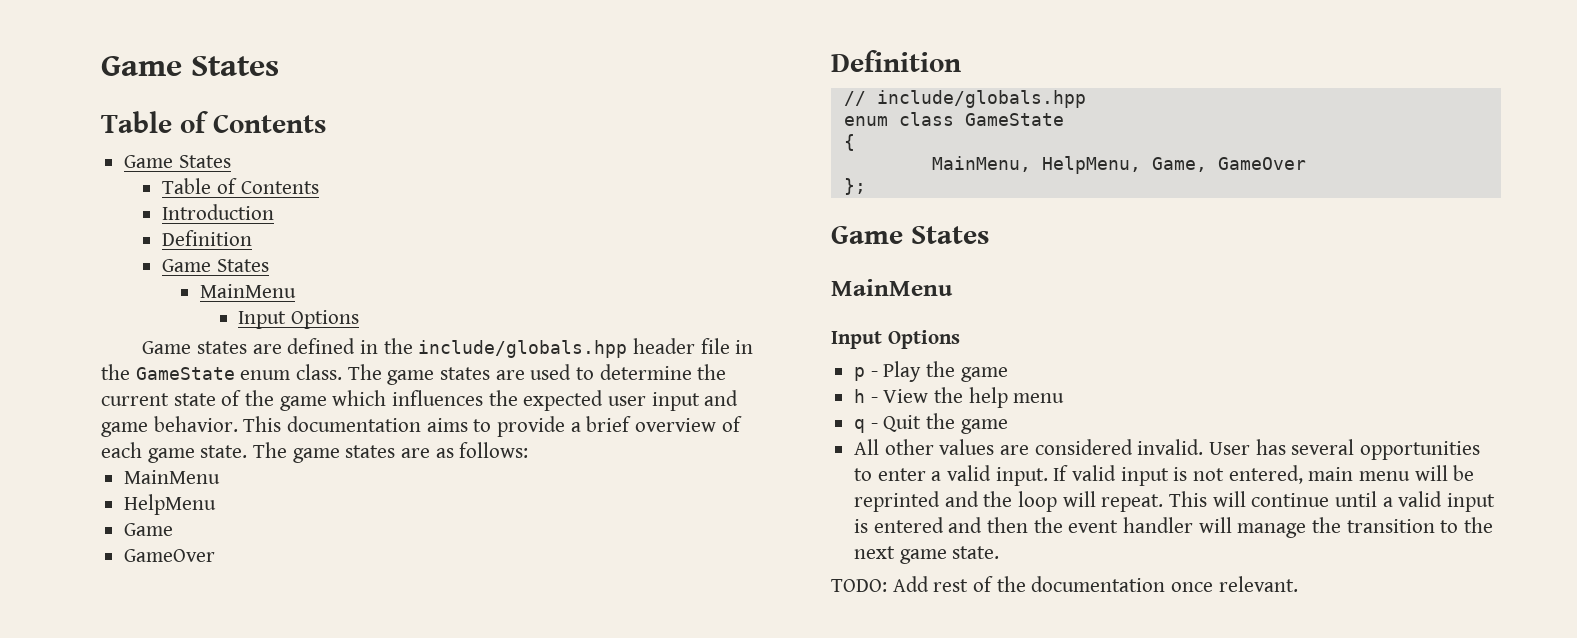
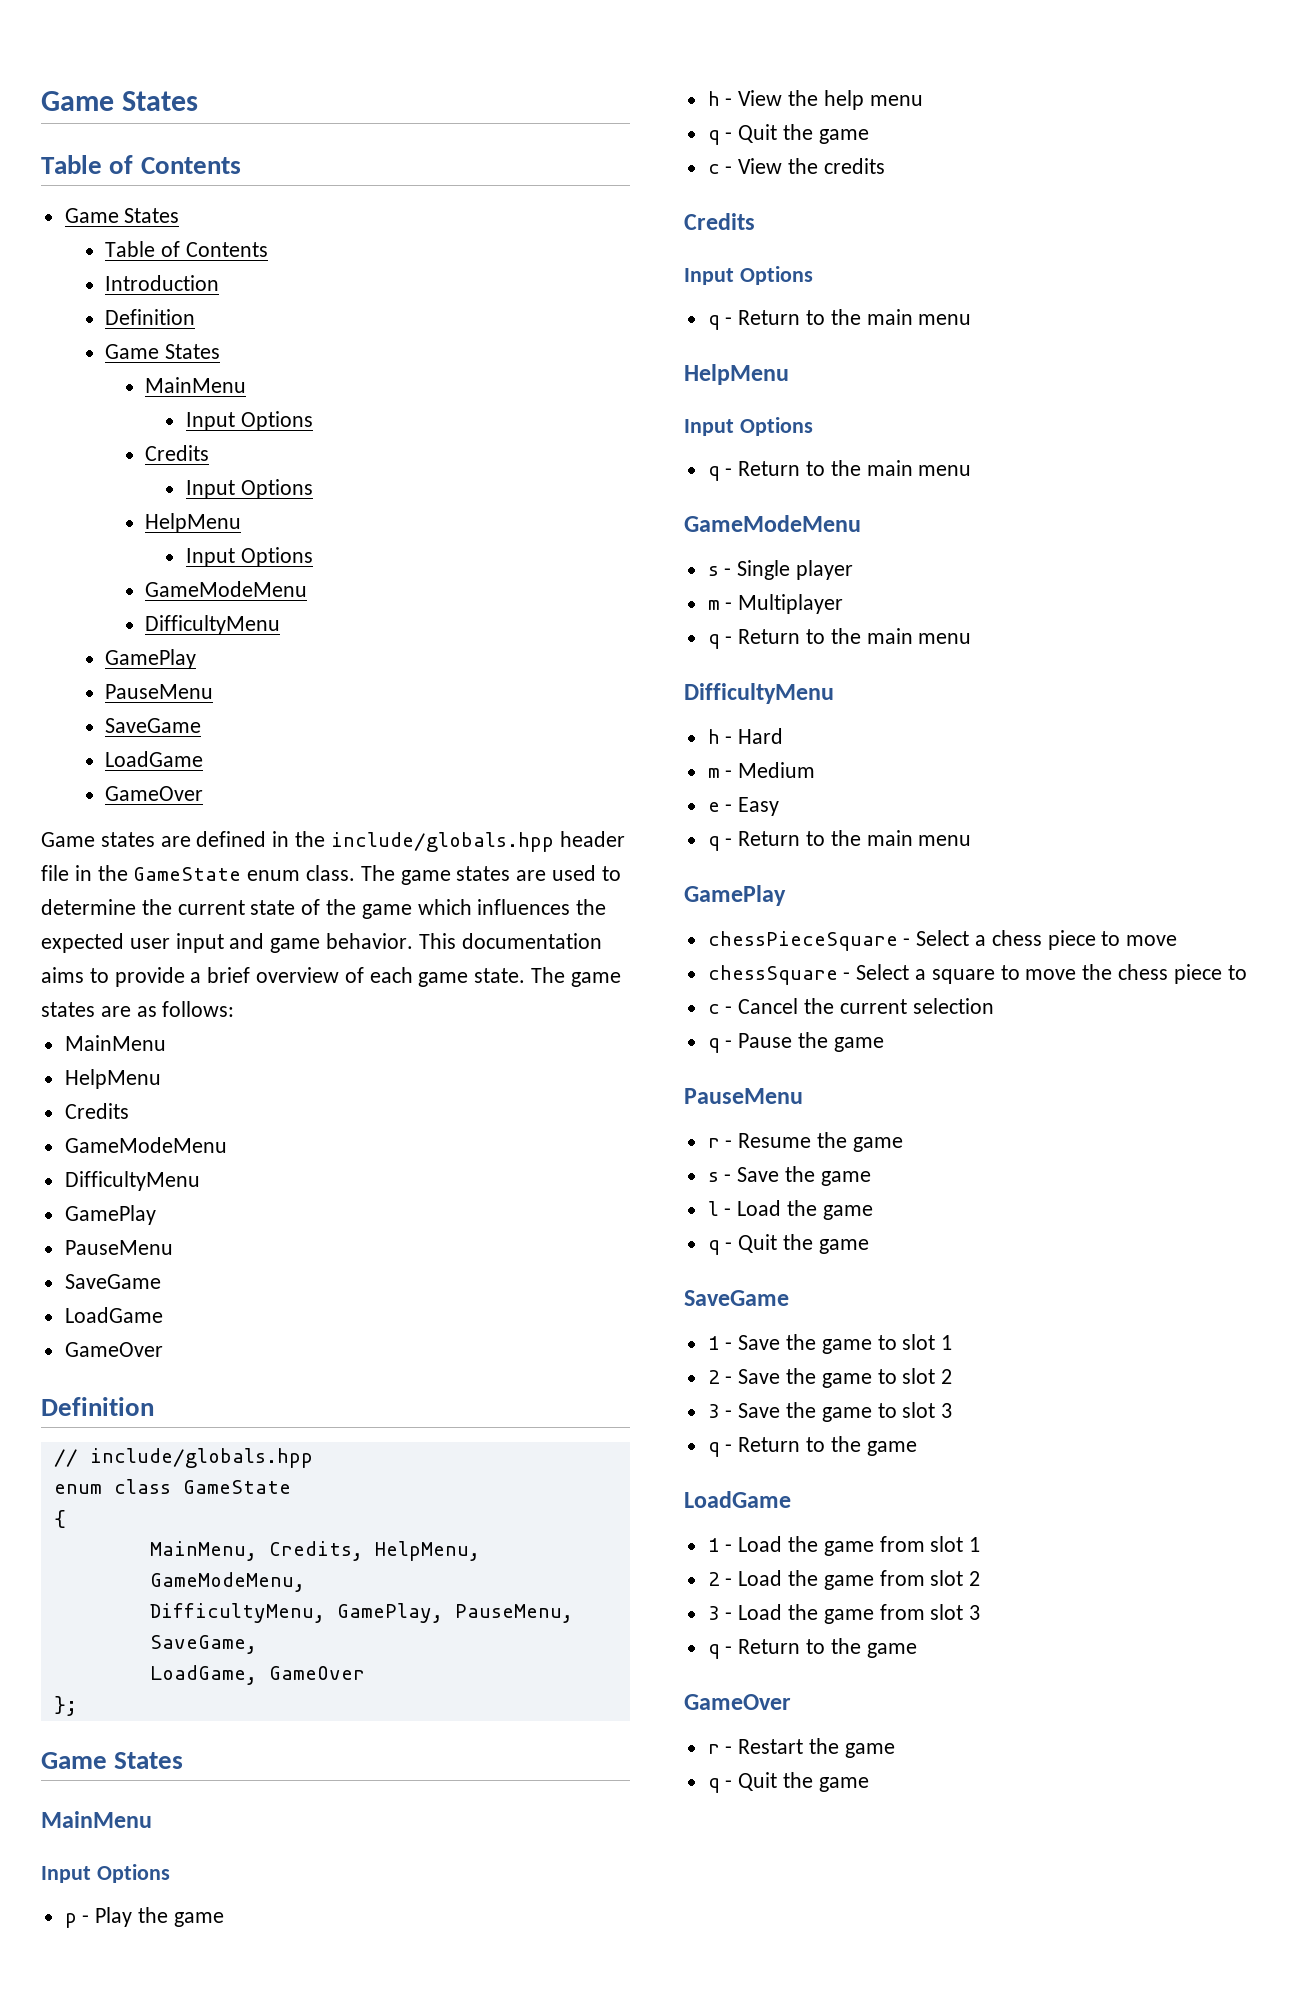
(360, 319) none -> [145,445,210,461] [185,479,313,499] [145,513,242,533] [185,547,313,567] [145,581,308,597] [145,615,281,635] [105,649,197,669] [105,684,214,699] [105,718,202,733] [105,751,204,767] [105,786,204,801] // Credits // Input Options // HelpMenu // Input Options // GameModeMenu // DifficultyMenu // GamePlay // PauseMenu // SaveGame // LoadGame // GameOver
[124,523,174,536] Game -> [64,1103,129,1119] [64,1137,227,1153] [64,1171,200,1191] [64,1205,156,1225] [64,1240,173,1255] [64,1274,161,1289] [64,1307,163,1323] Credits // GameModeMenu // DifficultyMenu // GamePlay // PauseMenu // SaveGame // LoadGame
[1041,156,1207,174] HelpMenu, Game, -> [268,1541,480,1561] [149,1572,305,1592] [149,1603,573,1623] [149,1635,257,1654] [149,1665,257,1685] Credits, HelpMenu, GameModeMenu, // DifficultyMenu, GamePlay, PauseMenu, SaveGame, // LoadGame,
[854,439,1481,460] [854,465,1475,486] [854,491,1496,512] [854,517,1494,538] [854,546,1000,564] [831,576,1298,592] All other values are considered invalid. User has several opportunities to enter a valid input. If valid input is not entered, main menu will be reprinted and the loop will repeat. This will continue until a valid input is entered and then the event handler will manage the transition to the next game state. // TODO: Add rest of the documentation once relevant. -> [707,158,885,174] [684,213,755,230] [684,266,813,285] [707,309,972,330] [684,364,789,385] [684,417,813,436] [707,460,972,481] [684,515,861,532] [707,560,854,580] [707,594,844,614] [707,628,972,649] [684,683,834,704] [707,728,784,744] [707,762,816,778] [707,797,780,816] [707,830,972,851] [684,885,786,906] [707,930,1178,951] [707,964,1247,985] [707,998,994,1014] [707,1032,884,1053] [684,1088,803,1104] [707,1132,903,1152] [707,1166,871,1186] [707,1200,873,1220] [707,1234,869,1255] [684,1290,789,1306] [707,1334,953,1354] [707,1368,953,1388] [707,1402,953,1422] [707,1436,917,1457] [684,1491,791,1508] [707,1536,981,1556] [707,1570,981,1590] [707,1604,981,1624] [707,1638,917,1659] [684,1694,791,1710] [707,1738,895,1758] [707,1772,869,1793] c - View the credits // Credits // Input Options // q - Return to the main menu // HelpMenu // Input Options // q - Return to the main menu // GameModeMenu // s - Single player // m - Multiplayer // q - Return to the main menu // DifficultyMenu // h - Hard // m - Medium // e - Easy // q - Return to the main menu // GamePlay // chessPieceSquare - Select a chess piece to move // chessSquare - Select a square to move the chess piece to // c - Cancel the current selection // q - Pause the game // PauseMenu // r - Resume the game // s - Save the game // l - Load the game // q - Quit the game // SaveGame // 1 - Save the game to slot 1 // 2 - Save the game to slot 2 // 3 - Save the game to slot 3 // q - Return to the game // LoadGame // 1 - Load the game from slot 1 // 2 - Load the game from slot 2 // 3 - Load the game from slot 3 // q - Return to the game // GameOver // r - Restart the game // q - Quit the game

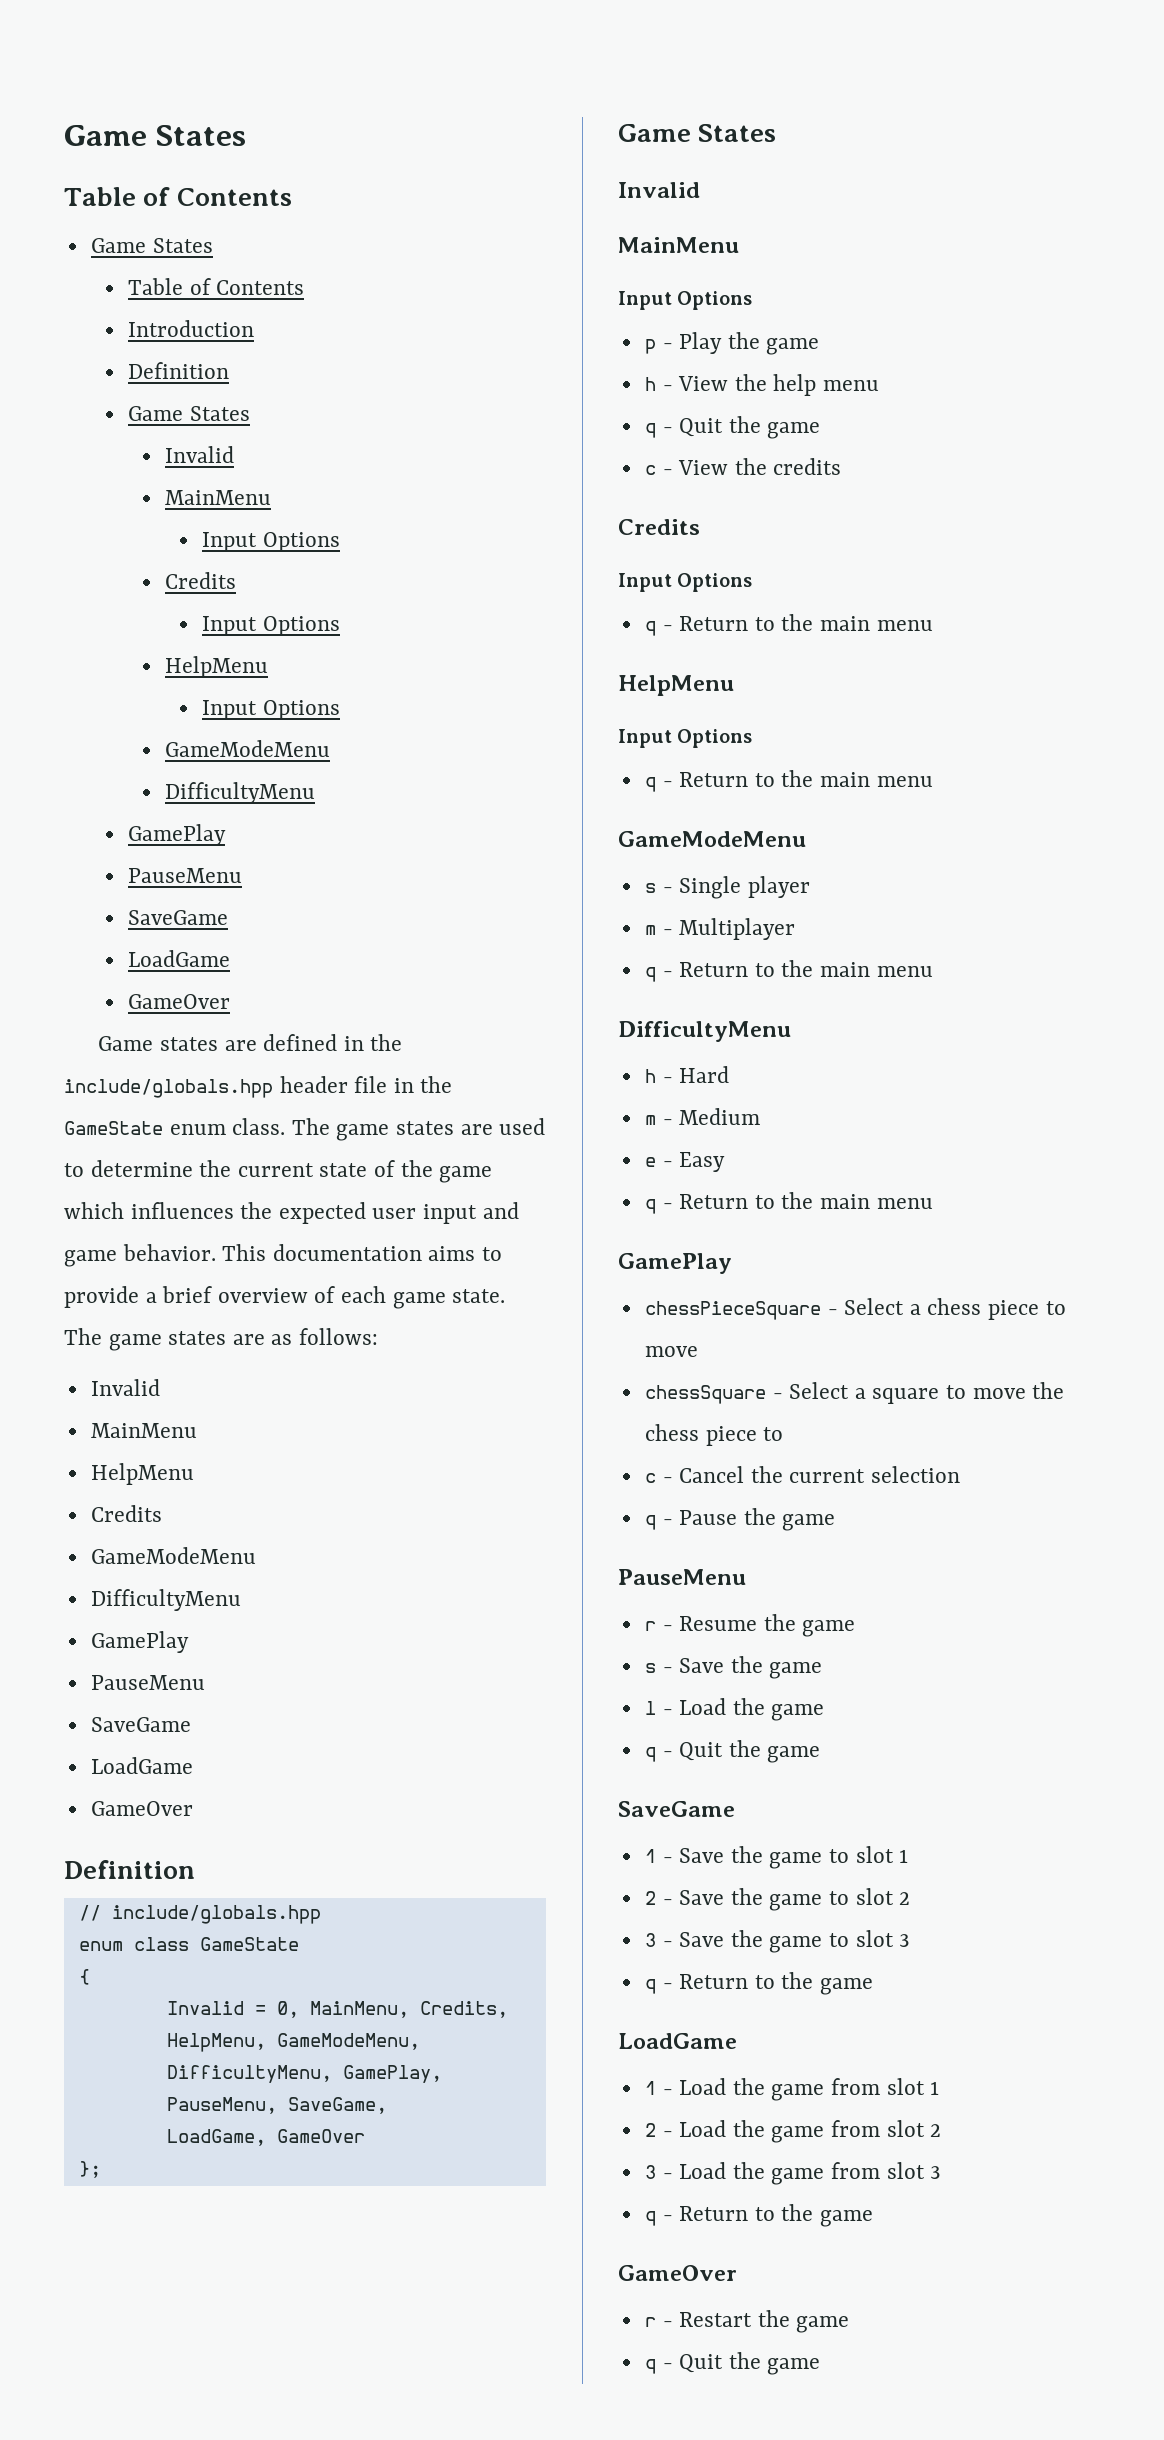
(220, 351) none -> [165,446,235,463] // Invalid
(235, 1009) none -> [90,1379,160,1396] // Invalid
(66, 1519) none -> [166,2001,299,2018] Invalid = 0,
(184, 1760) none -> [618,182,700,198] // Invalid

